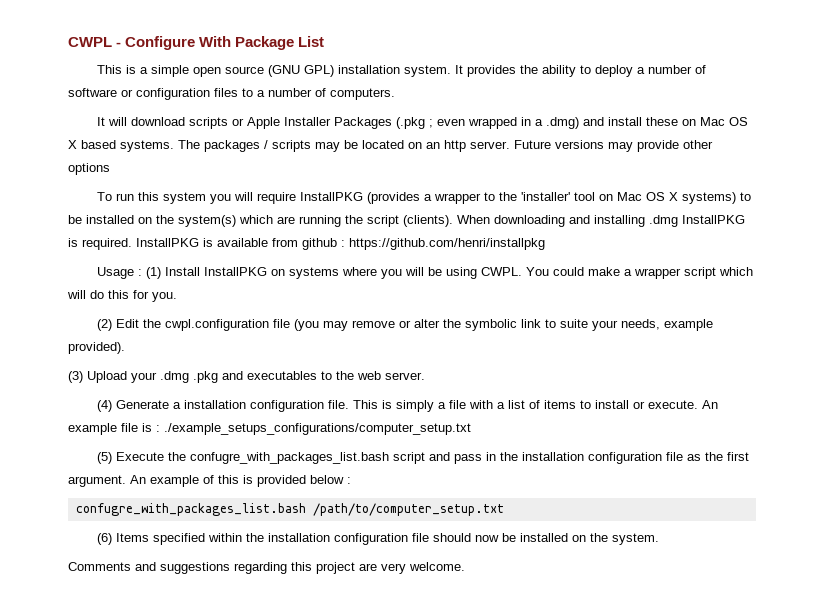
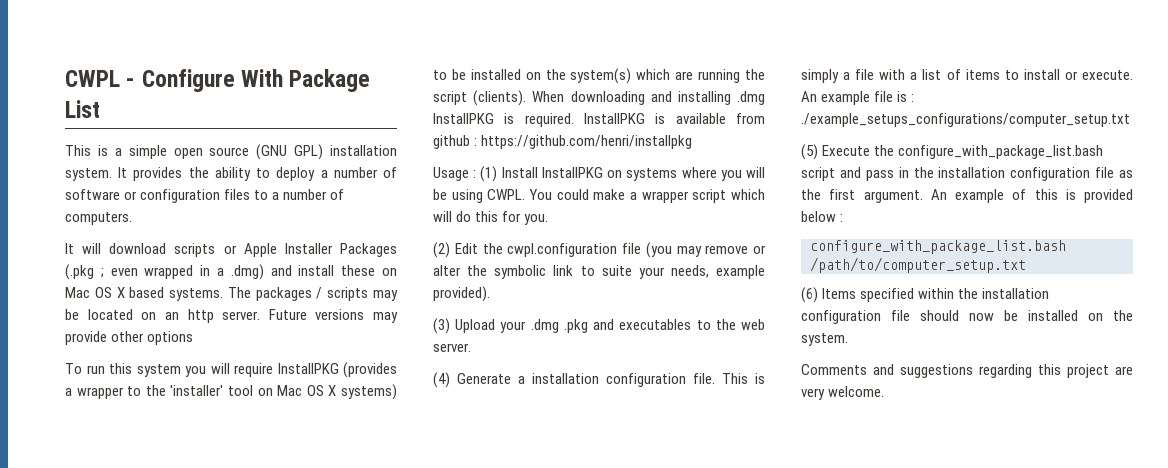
[190,452,390,464] confugre_with_packages_list.bash -> [898,145,1104,159] configure_with_package_list.bash
[75,503,306,516] confugre_with_packages_list.bash -> [810,240,1066,254] configure_with_package_list.bash

